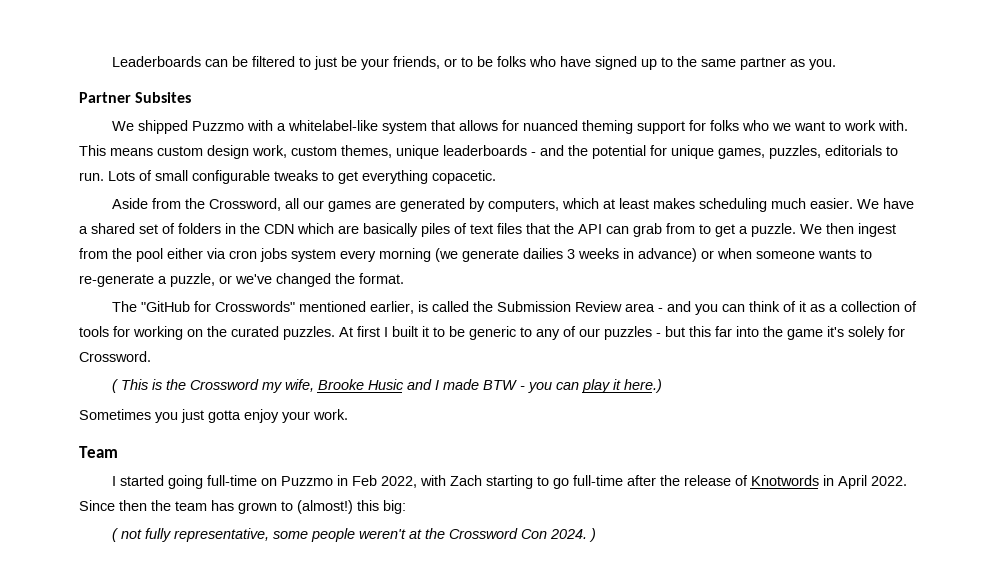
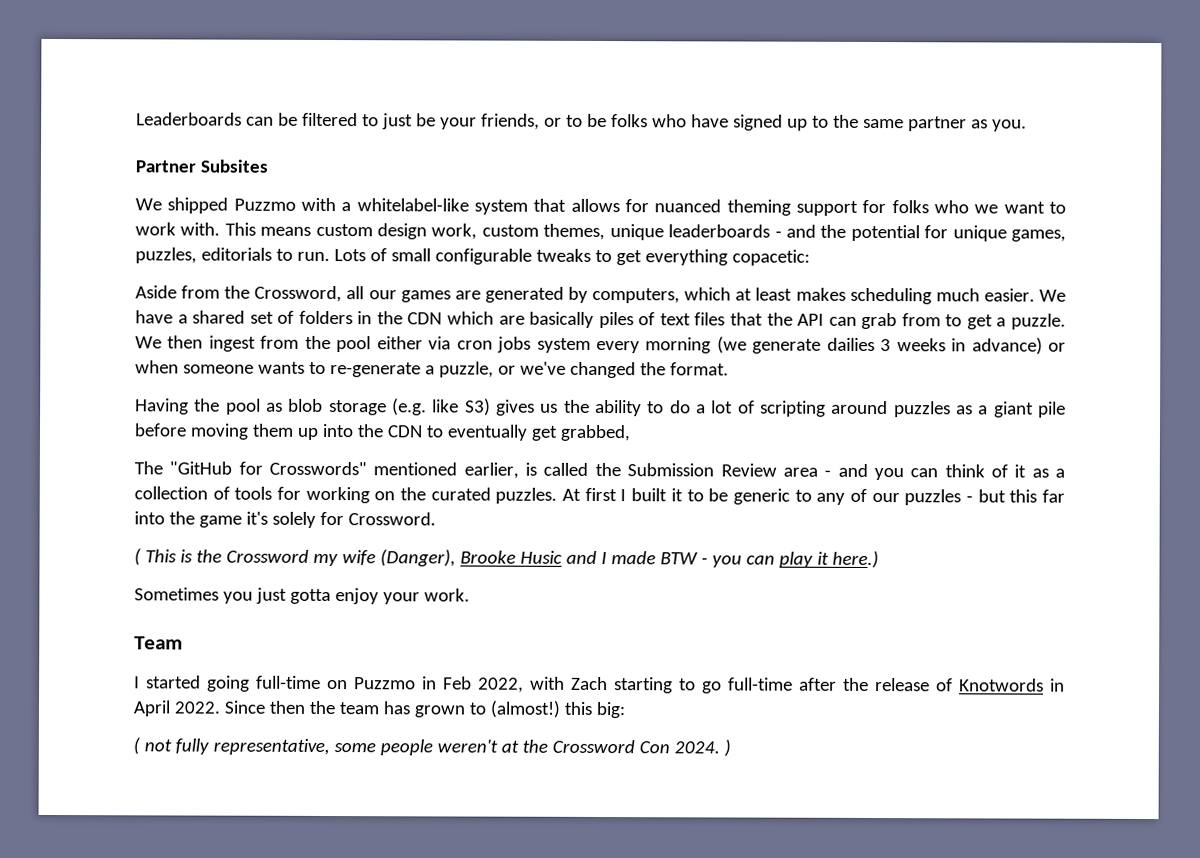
[432,170,496,184] copacetic. -> [731,249,810,266] copacetic:
(404, 278) none -> [135,398,1067,418] [134,423,631,442] // Having the pool as blob storage (e.g. like S3) gives us the ability to do a lot of scripting around puzzles as a giant pile before moving them up into the CDN to eventually get grabbed,
[284,379,314,392] wife, -> [341,549,456,567] wife (Danger),

